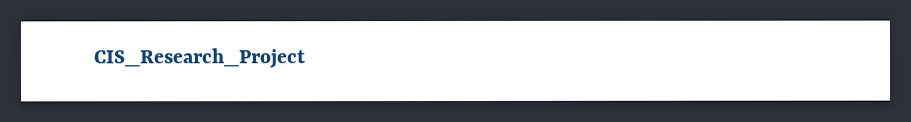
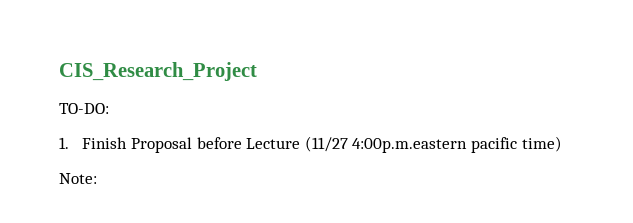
(306, 58) none -> [59,103,109,114] [59,136,562,153] [59,173,97,184] // TO-DO: // 1. Finish Proposal before Lecture (11/27 4:00p.m.eastern pacific time) // Note:

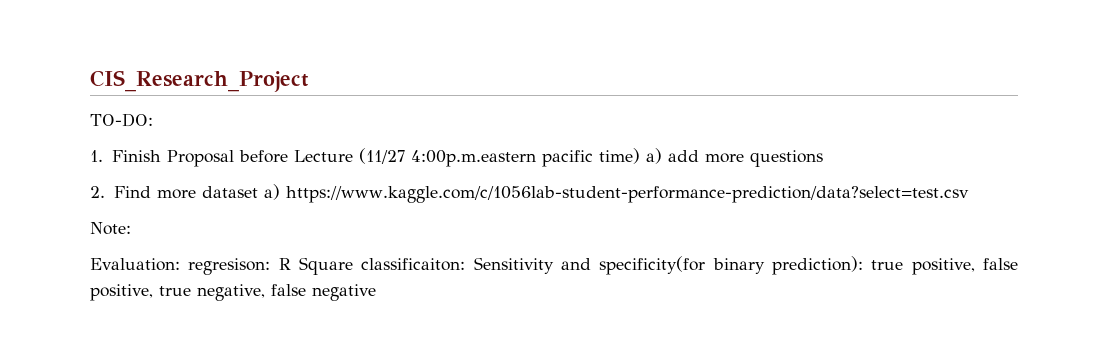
[59,173,97,184] // Note: -> [645,148,823,167] [90,184,969,203] [90,222,131,235] [90,256,1019,275] [90,284,376,301] a) add more questions // 2. Find more dataset a) https://www.kaggle.com/c/1056lab-student-performance-prediction/data?select=test.csv // Note: // Evaluation: regresison: R Square classificaiton: Sensitivity and specificity(for binary prediction): true positive, false positive, true negative, false negative

